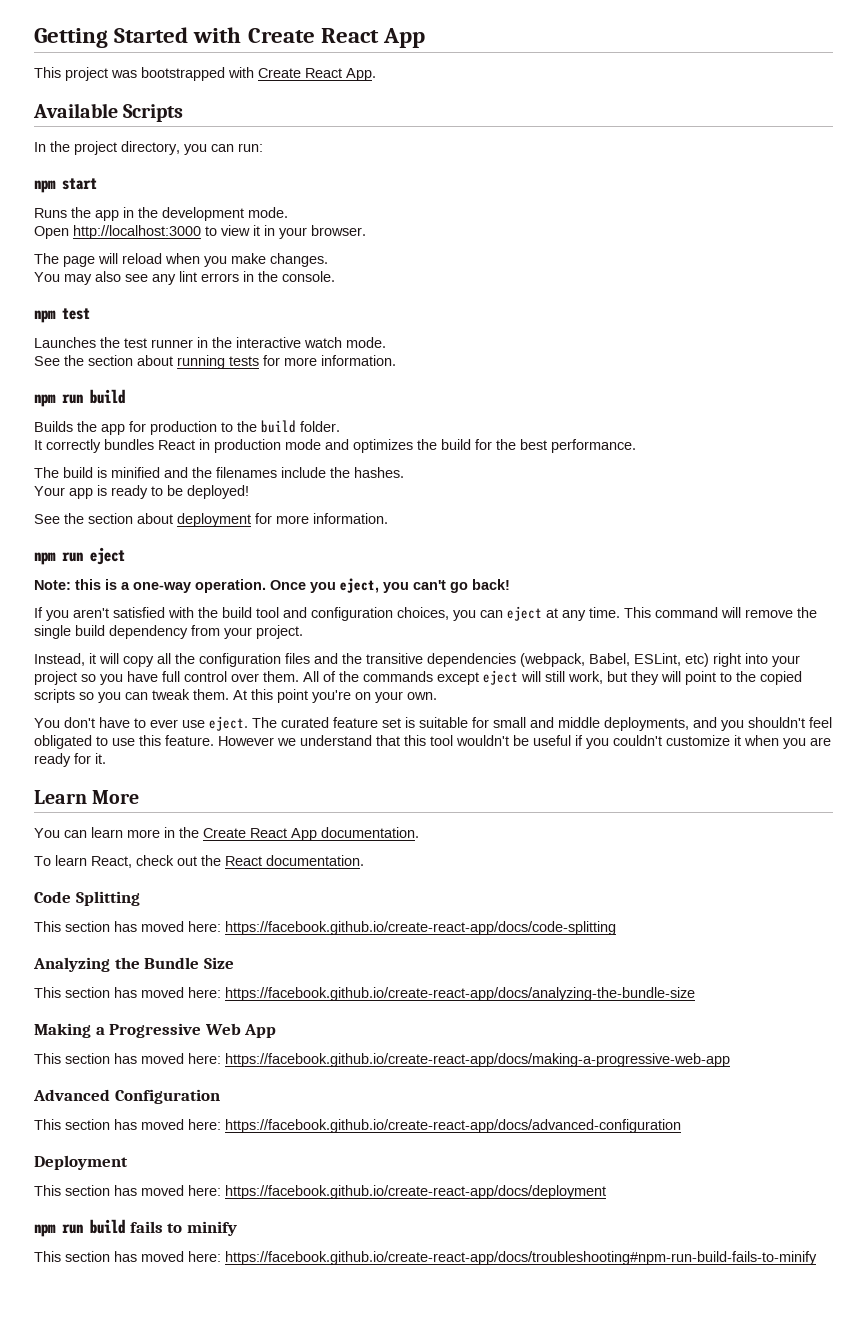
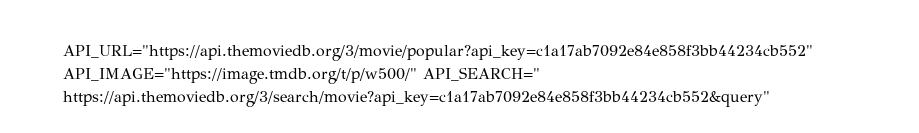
[34,27,426,48] [34,67,376,81] [33,103,184,122] [34,141,263,155] [34,178,97,193] [34,207,288,221] [34,225,366,239] [34,253,328,267] [34,271,335,285] [34,308,90,323] [34,337,386,348] [34,355,396,369] [34,389,125,407] [34,420,340,435] [34,439,636,453] [34,467,404,478] [34,485,249,499] [34,513,388,527] [34,547,125,565] [34,578,510,593] [34,606,817,621] [34,625,303,639] [34,653,800,667] [34,670,802,685] [34,689,437,703] [34,716,832,731] [34,735,831,749] [34,753,106,767] [34,790,140,804] [34,827,419,841] [34,855,364,868] [34,891,140,906] [34,921,616,935] [33,957,234,972] [34,987,695,1001] [34,1023,277,1038] [34,1053,730,1067] [33,1089,220,1104] [34,1119,681,1133] [34,1155,128,1170] [34,1185,606,1199] [34,1219,237,1237] [34,1251,817,1265] Getting Started with Create React App // This project was bootstrapped with Create React App. // Available Scripts // In the project directory, you can run: // npm start // Runs the app in the development mode. // Open http://localhost:3000 to view it in your browser. // The page will reload when you make changes. // You may also see any lint errors in the console. // npm test // Launches the test runner in the interactive watch mode. // See the section about running tests for more information. // npm run build // Builds the app for production to the build folder. // It correctly bundles React in production mode and optimizes the build for the best performance. // The build is minified and the filenames include the hashes. // Your app is ready to be deployed! // See the section about deployment for more information. // npm run eject // Note: this is a one-way operation. Once you eject, you can't go back! // If you aren't satisfied with the build tool and configuration choices, you can eject at any time. This command will remove the single build dependency from your project. // Instead, it will copy all the configuration files and the transitive dependencies (webpack, Babel, ESLint, etc) right into your project so you have full control over them. All of the commands except eject will still work, but they will point to the copied scripts so you can tweak them. At this point you're on your own. // You don't have to ever use eject. The curated feature set is suitable for small and middle deployments, and you shouldn't feel obligated to use this feature. However we understand that this tool wouldn't be useful if you couldn't customize it when you are ready for it. // Learn More // You can learn more in the Create React App documentation. // To learn React, check out the React documentation. // Code Splitting // This section has moved here: https://facebook.github.io/create-react-app/docs/code-splitting // Analyzing the Bundle Size // This section has moved here: https://facebook.github.io/create-react-app/docs/analyzing-the-bundle-size // Making a Progressive Web App // This section has moved here: https://facebook.github.io/create-react-app/docs/making-a-progressive-web-app // Advanced Configuration // This section has moved here: https://facebook.github.io/create-react-app/docs/advanced-configuration // Deployment // This section has moved here: https://facebook.github.io/create-react-app/docs/deployment // npm run build fails to minify // This section has moved here: https://facebook.github.io/create-react-app/docs/troubleshooting#npm-run-build-fails-to-minify -> [63,45,813,61] [63,67,540,84] [63,91,770,107] API_URL="https://api.themoviedb.org/3/movie/popular?api_key=c1a17ab7092e84e858f3bb44234cb552" API_IMAGE="https://image.tmdb.org/t/p/w500/" API_SEARCH=" https://api.themoviedb.org/3/search/movie?api_key=c1a17ab7092e84e858f3bb44234cb552&query"

